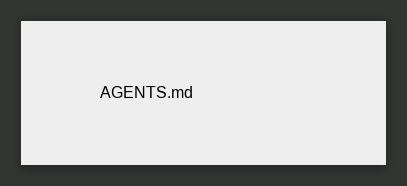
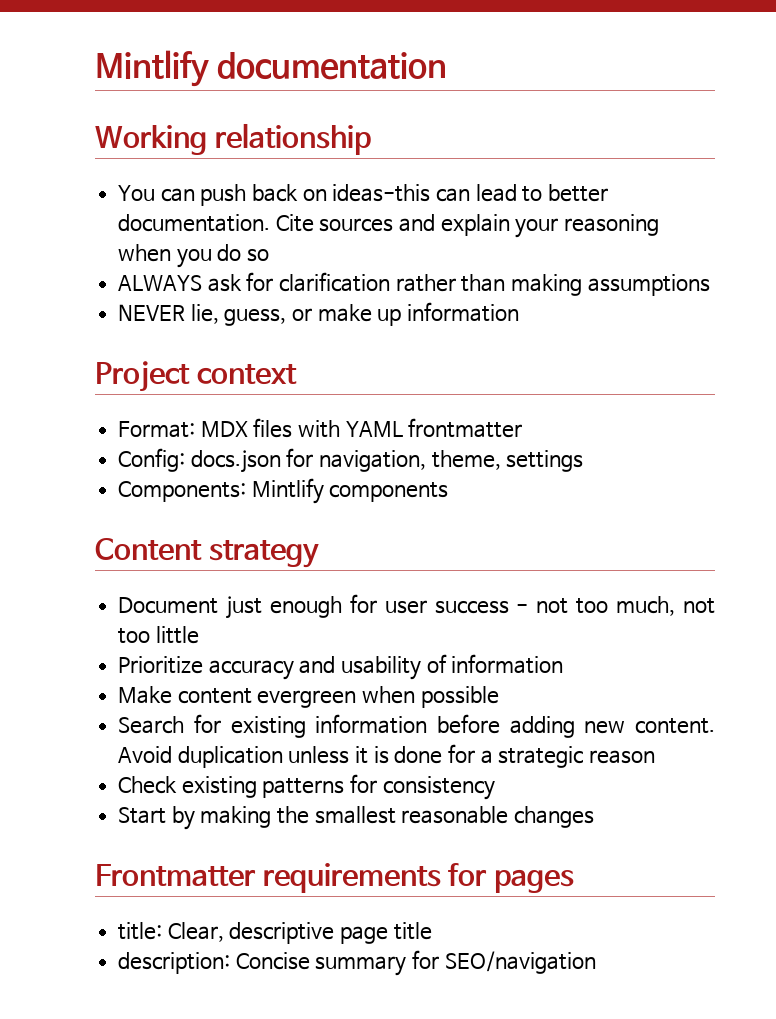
[100,86,193,98] AGENTS.md -> [95,50,447,87] [95,123,371,155] [118,184,609,206] [118,214,660,238] [118,244,270,268] [118,272,710,296] [118,302,520,326] [95,361,297,392] [118,418,523,438] [118,448,584,473] [118,478,449,504] [95,538,319,568] [118,594,715,619] [118,626,199,644] [118,654,564,680] [118,686,499,708] [118,714,715,738] [118,744,656,768] [118,774,495,800] [118,806,595,830] [95,863,575,893] [118,922,432,944] [118,950,596,976] Mintlify documentation // Working relationship // You can push back on ideas-this can lead to better documentation. Cite sources and explain your reasoning when you do so // ALWAYS ask for clarification rather than making assumptions // NEVER lie, guess, or make up information // Project context // Format: MDX files with YAML frontmatter // Config: docs.json for navigation, theme, settings // Components: Mintlify components // Content strategy // Document just enough for user success - not too much, not too little // Prioritize accuracy and usability of information // Make content evergreen when possible // Search for existing information before adding new content. Avoid duplication unless it is done for a strategic reason // Check existing patterns for consistency // Start by making the smallest reasonable changes // Frontmatter requirements for pages // title: Clear, descriptive page title // description: Concise summary for SEO/navigation

